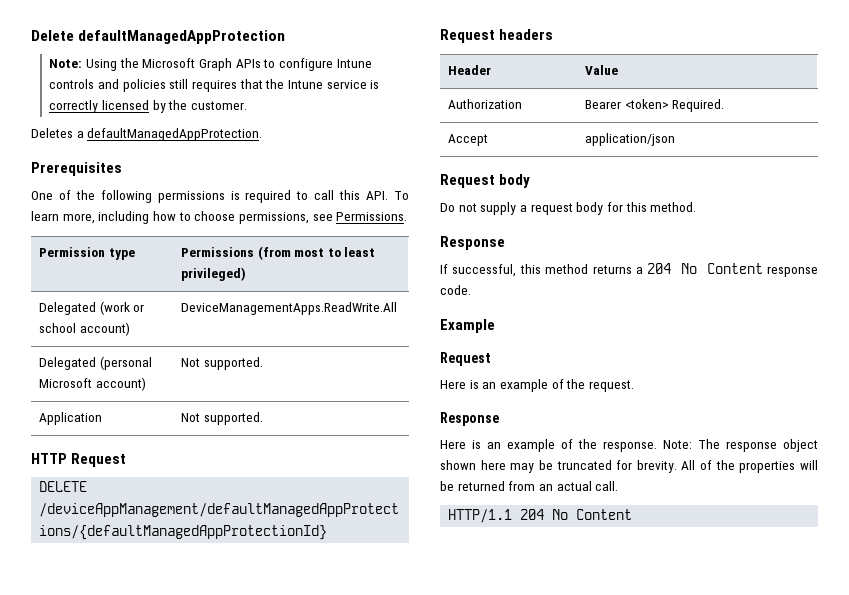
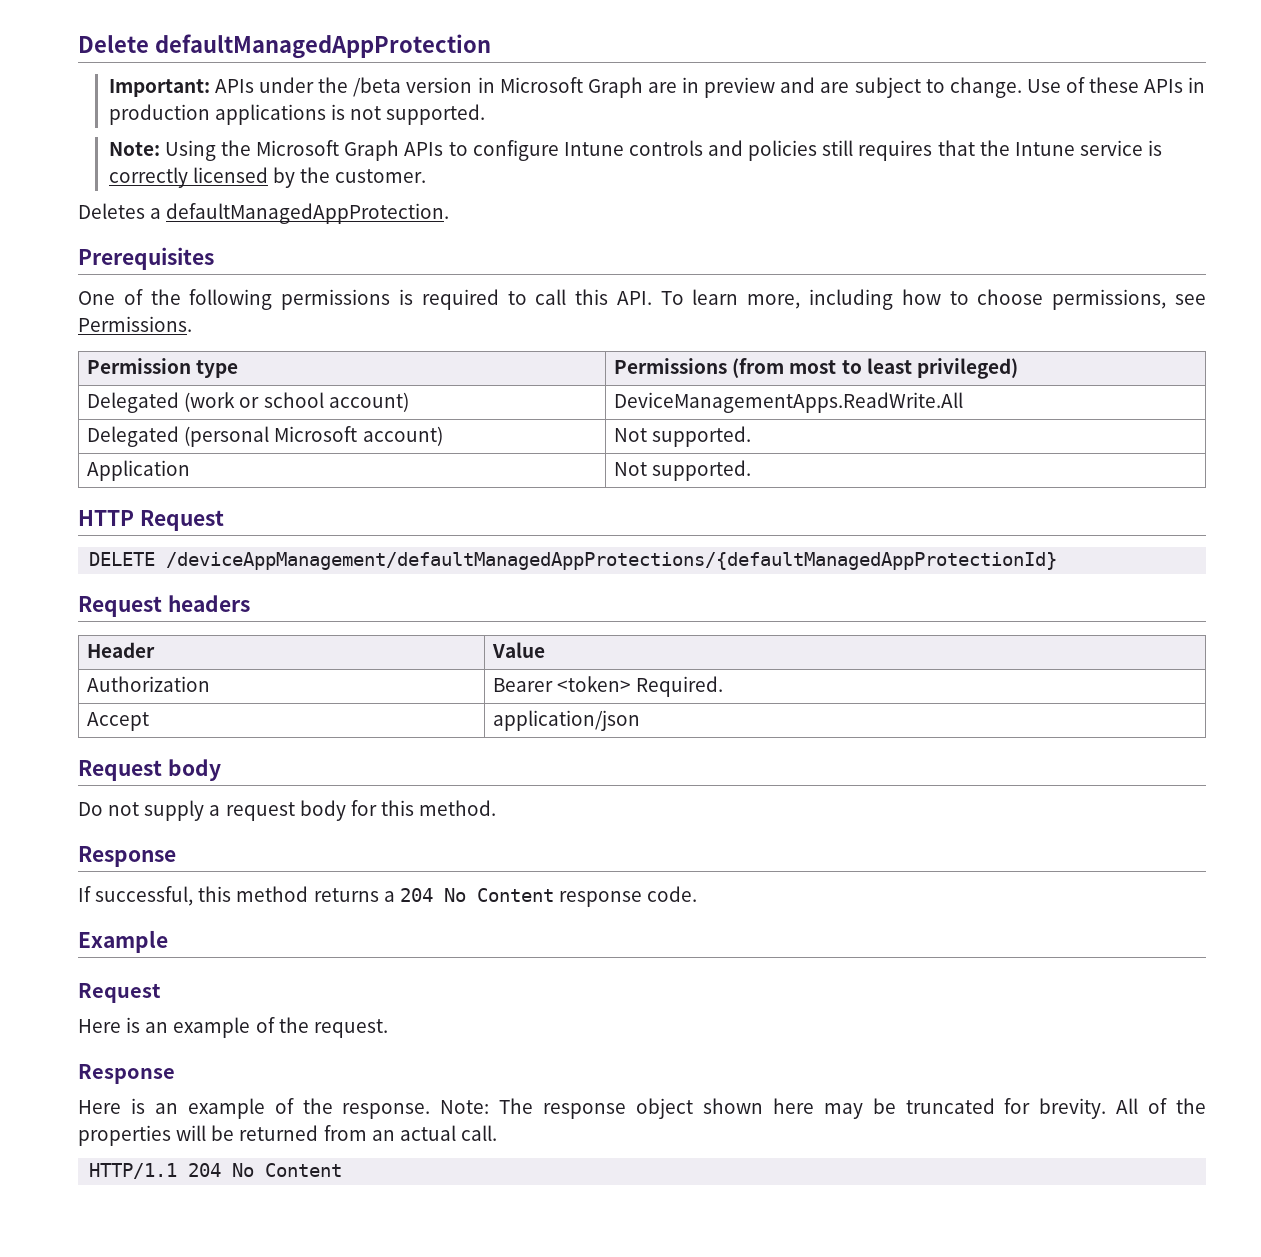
(286, 37) none -> [108,77,1206,98] [108,104,486,125] // Important: APIs under the /beta version in Microsoft Graph are in preview and are subject to change. Use of these APIs in production applications is not supported.

